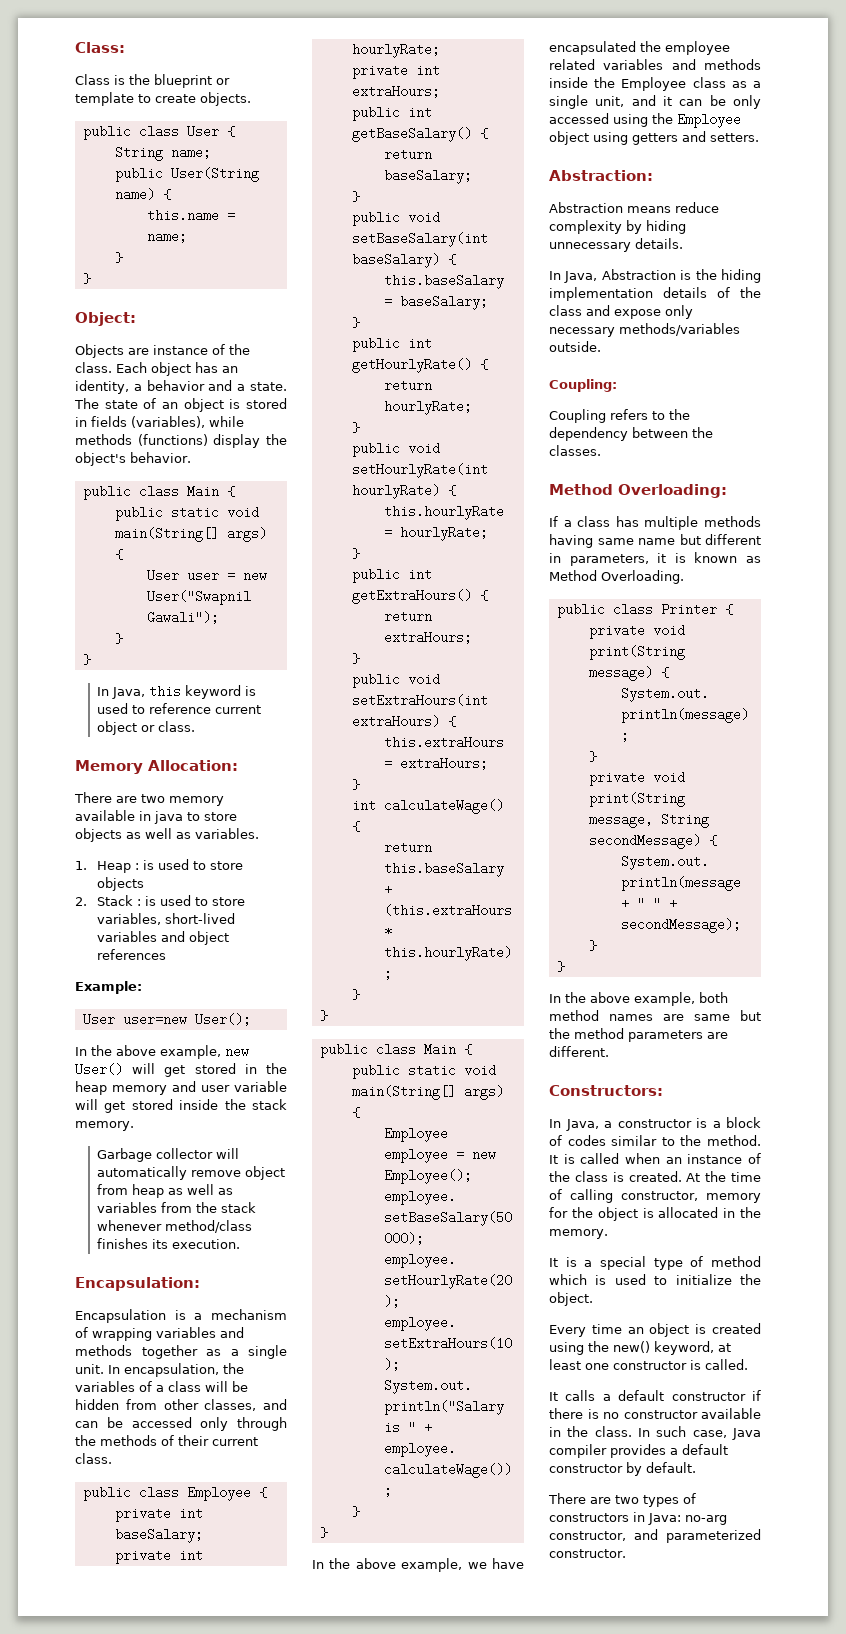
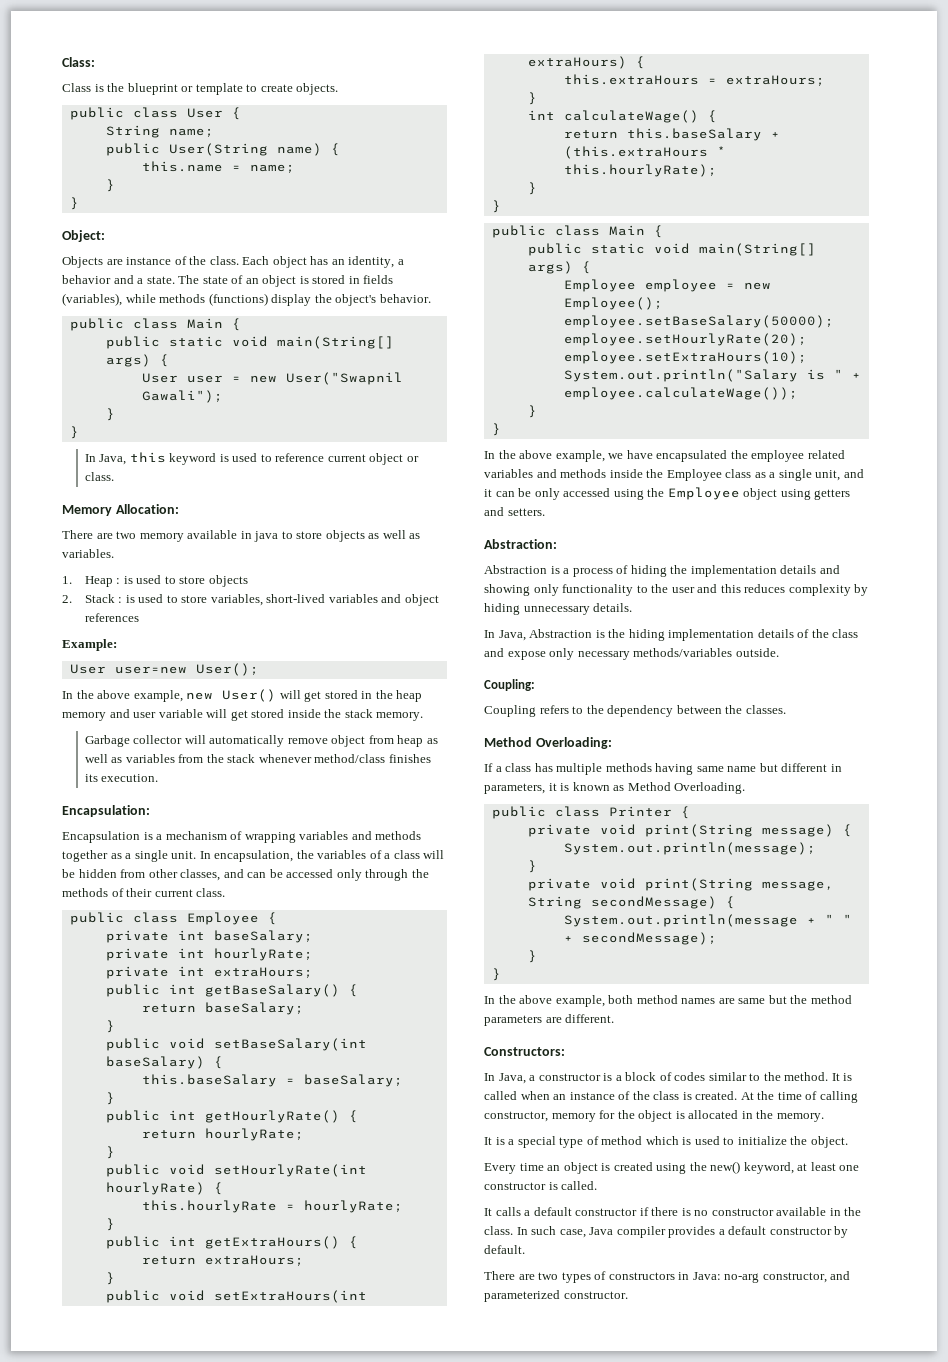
[627,202,719,213] means reduce -> [550,565,840,577] [484,584,786,596] is a process of hiding the implementation details and showing only functionality to the user and this reduces

